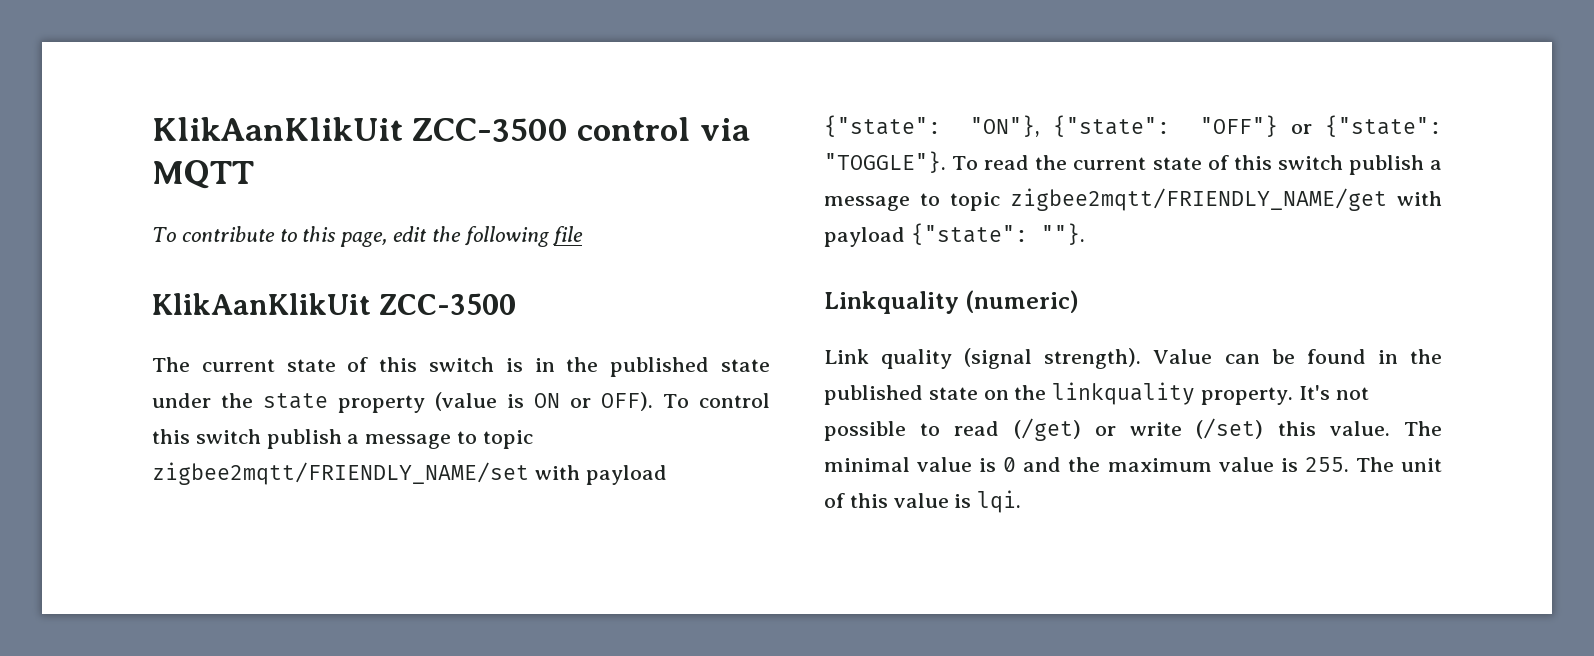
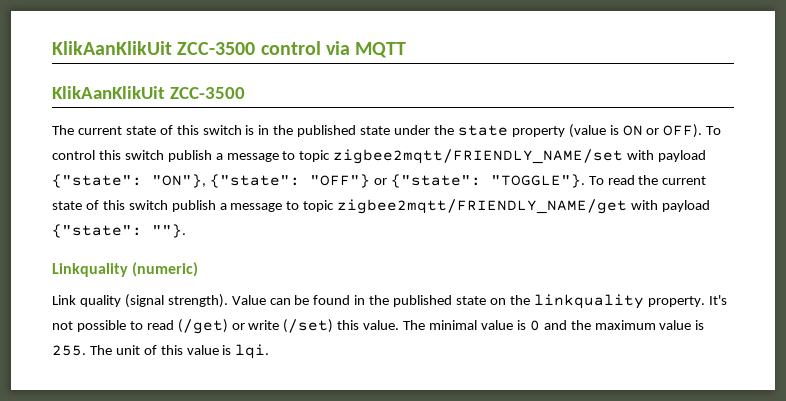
[152,226,584,247] // To contribute to this page, edit the following file -> (407, 50) none

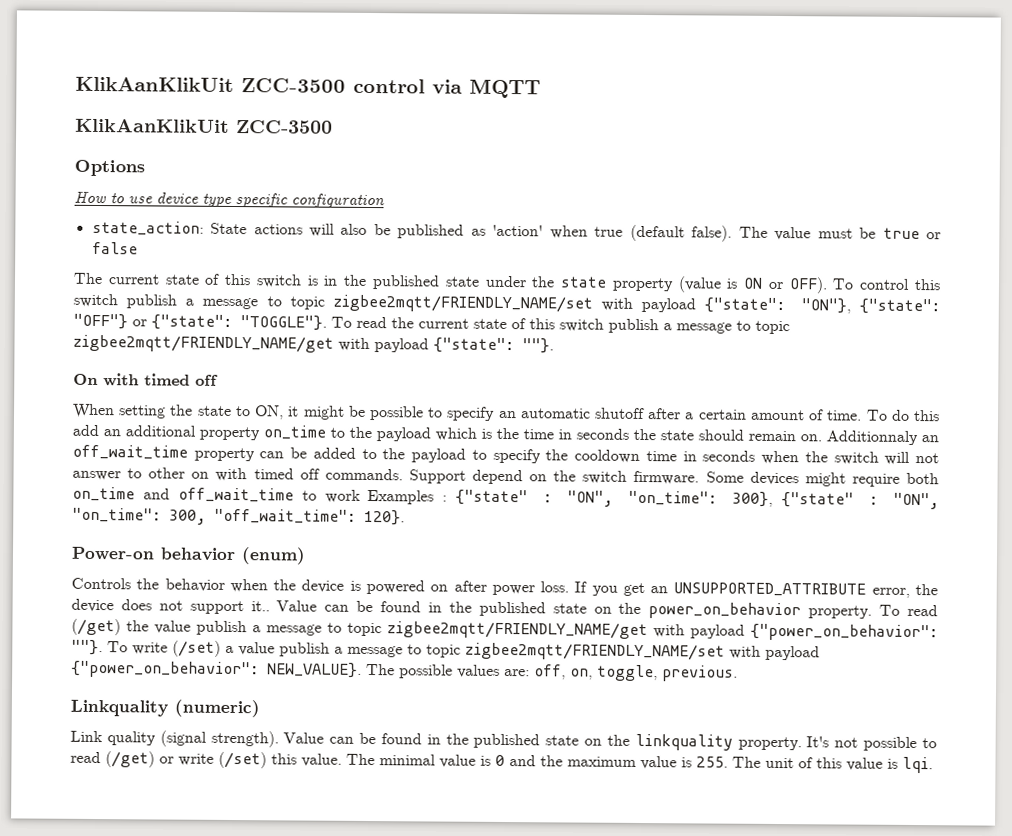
(245, 93) none -> [74,159,145,177] [74,191,385,209] [91,220,942,242] [91,241,138,255] // Options // How to use device type specific configuration // state_action: State actions will also be published as 'action' when true (default false). The value must be true or false
(186, 231) none -> [73,373,218,387] [72,403,941,422] [72,424,939,446] [72,444,939,465] [72,467,939,487] [72,486,939,510] [72,507,405,526] [71,546,306,565] [71,577,939,598] [71,598,939,620] [71,618,938,642] [71,639,820,661] [71,660,738,682] // On with timed off // When setting the state to ON, it might be possible to specify an automatic shutoff after a certain amount of time. To do this add an additional property on_time to the payload which is the time in seconds the state should remain on. Additionnaly an off_wait_time property can be added to the payload to specify the cooldown time in seconds when the switch will not answer to other on with timed off commands. Support depend on the switch firmware. Some devices might require both on_time and off_wait_time to work Examples : {"state" : "ON", "on_time": 300}, {"state" : "ON", "on_time": 300, "off_wait_time": 120}. // Power-on behavior (enum) // Controls the behavior when the device is powered on after power loss. If you get an UNSUPPORTED_ATTRIBUTE error, the device does not support it.. Value can be found in the published state on the power_on_behavior property. To read (/get) the value publish a message to topic zigbee2mqtt/FRIENDLY_NAME/get with payload {"power_on_behavior": ""}. To write (/set) a value publish a message to topic zigbee2mqtt/FRIENDLY_NAME/set with payload {"power_on_behavior": NEW_VALUE}. The possible values are: off, on, toggle, previous.

